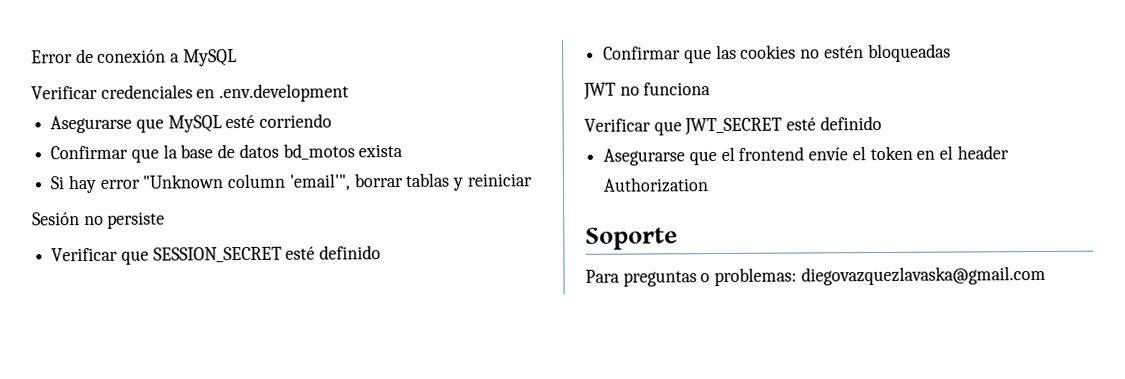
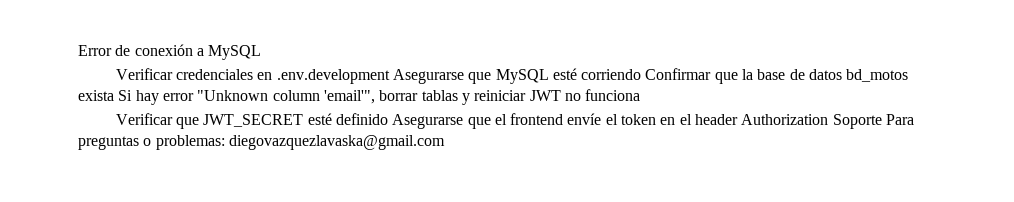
(350, 93) // -> (390, 76) none
(333, 120) // -> (642, 74) none
(404, 150) // -> (114, 95) none
[32,211,166,229] [51,245,382,265] [603,43,951,64] // Sesión no persiste // Verificar que SESSION_SECRET esté definido // Confirmar que las cookies no estén bloqueadas // -> (527, 95) none
(882, 123) // -> (388, 119) none
(710, 185) // -> (829, 119) none
(678, 238) // -> (882, 121) none

